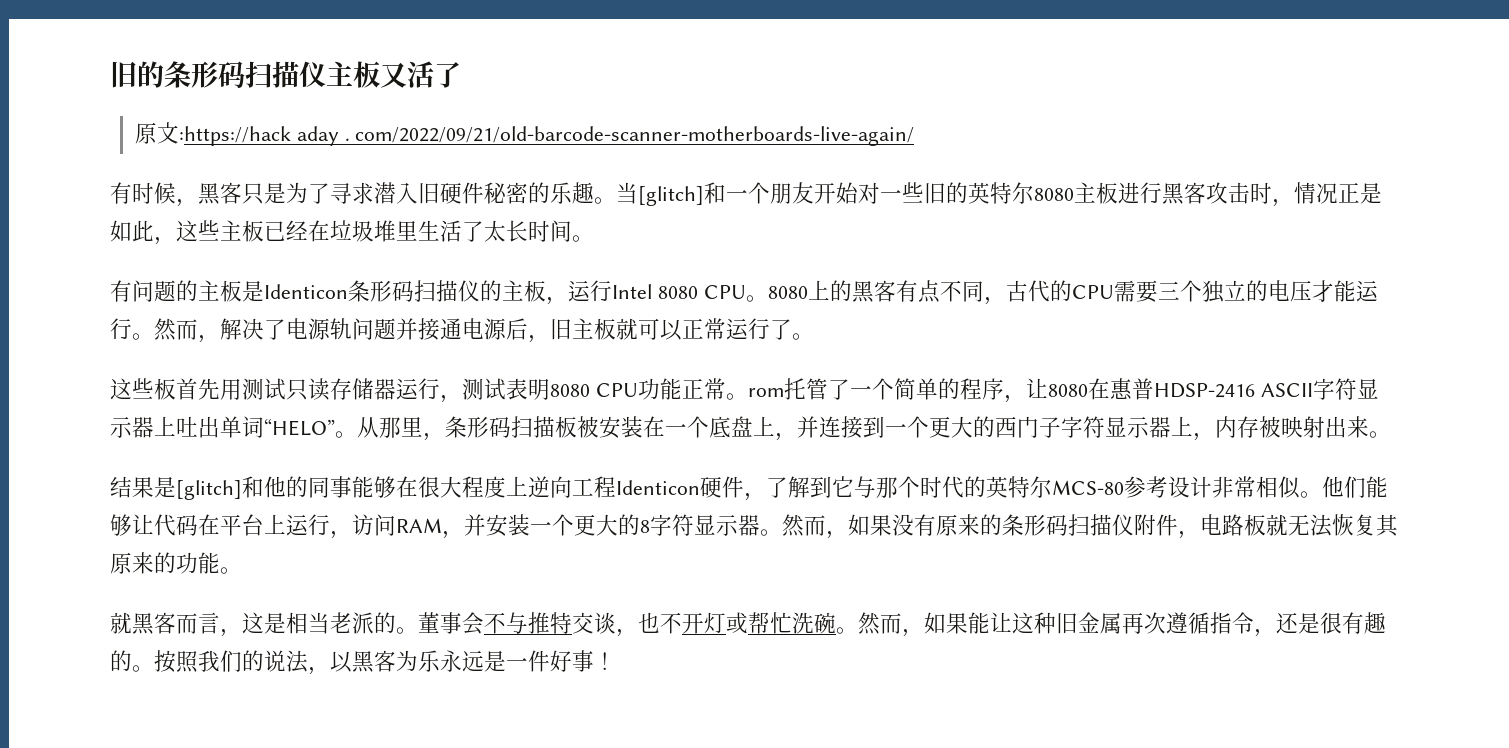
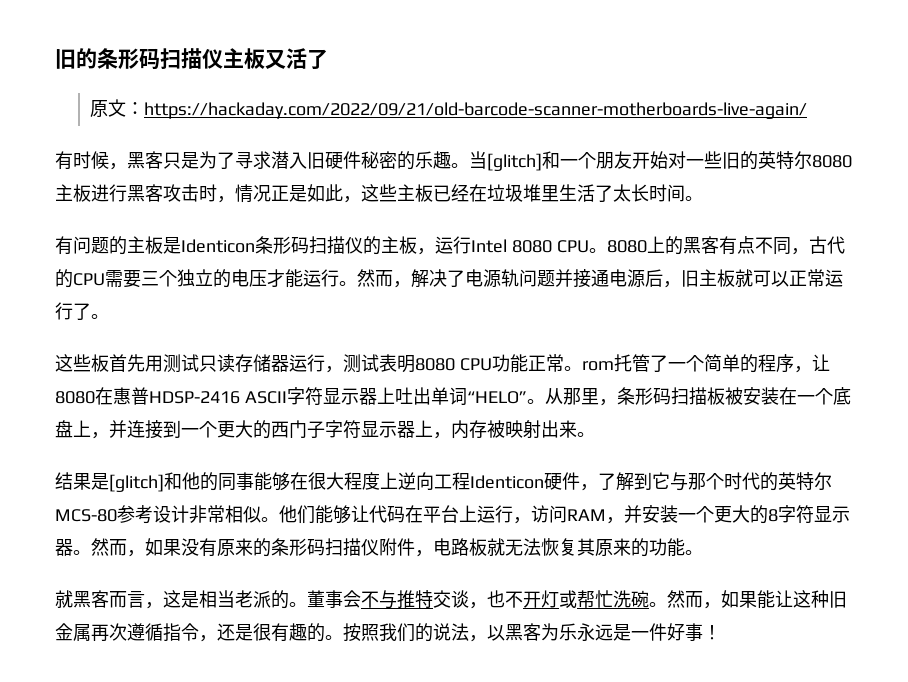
[179,126,915,146] :https://hack aday . com/2022/09/21/old-barcode-scanner-motherboards-live-again/ -> [126,102,808,119] ：https://hackaday.com/2022/09/21/old-barcode-scanner-motherboards-live-again/

